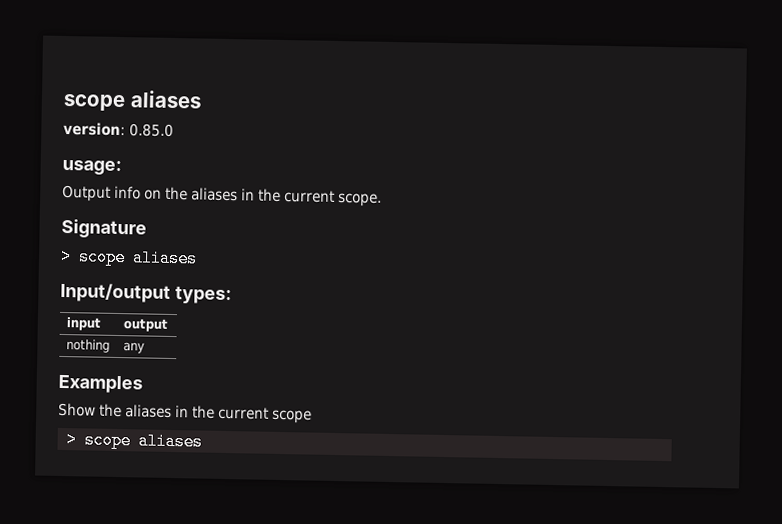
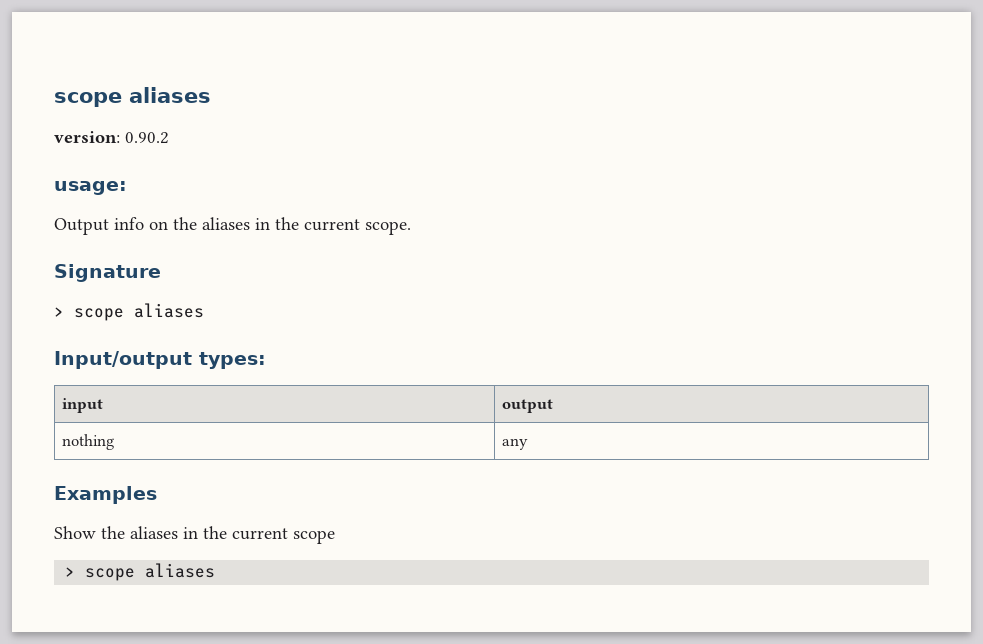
[129,123,174,137] 0.85.0 -> [125,132,169,144] 0.90.2

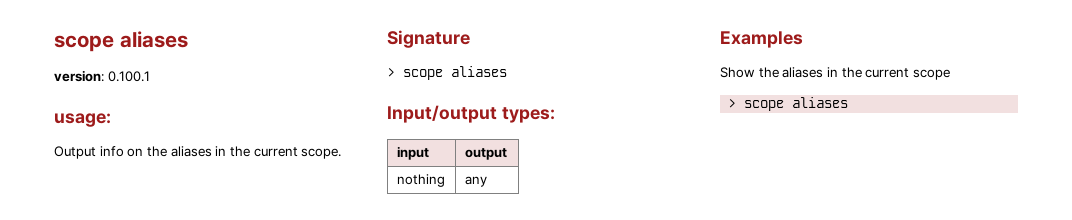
[125,132,169,144] 0.90.2 -> [107,71,150,82] 0.100.1

